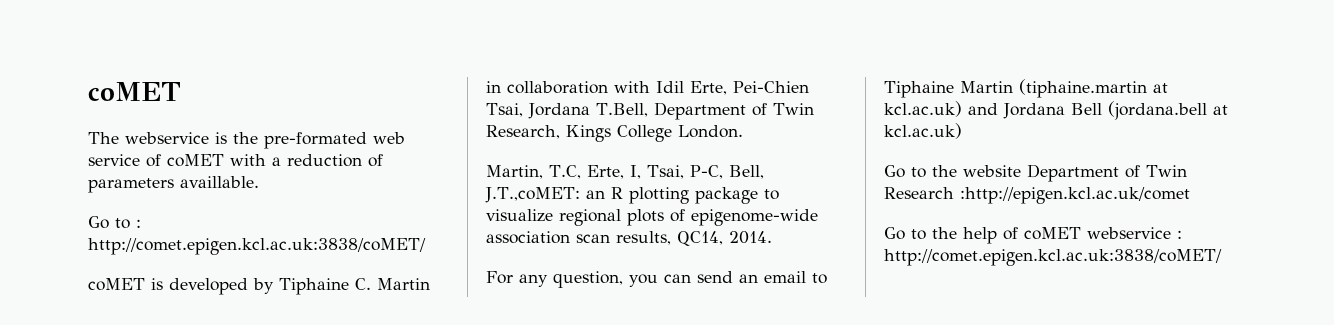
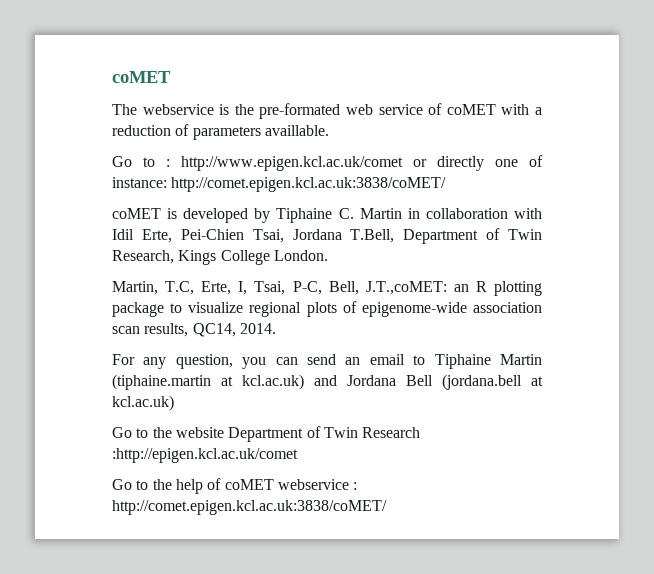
(141, 223) none -> [181,155,543,171] [112,177,167,188] http://www.epigen.kcl.ac.uk/comet or directly one of instance:

